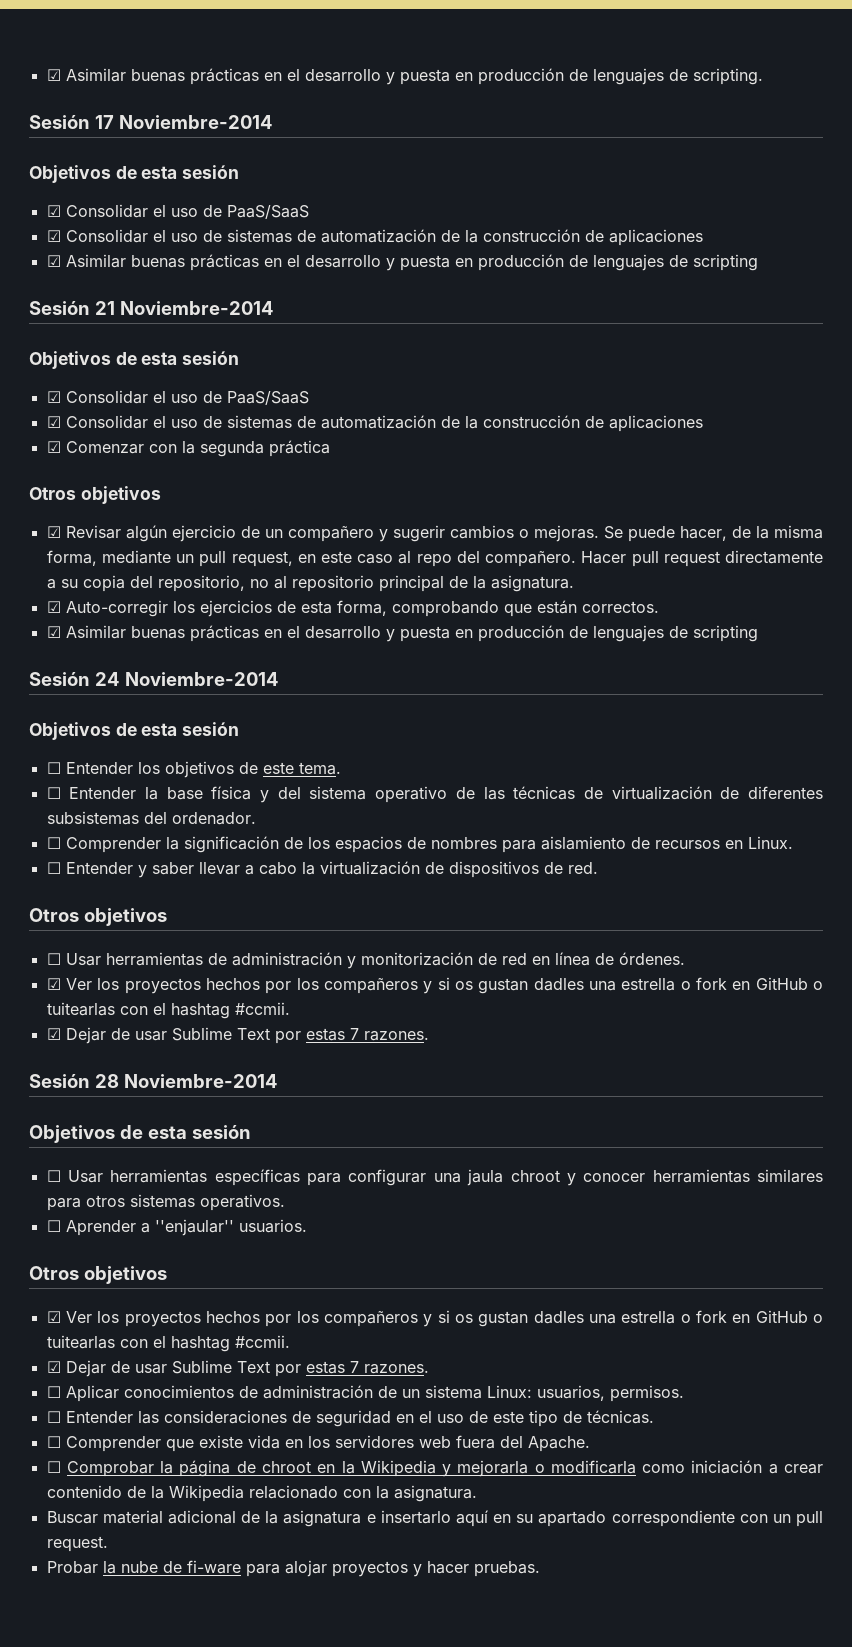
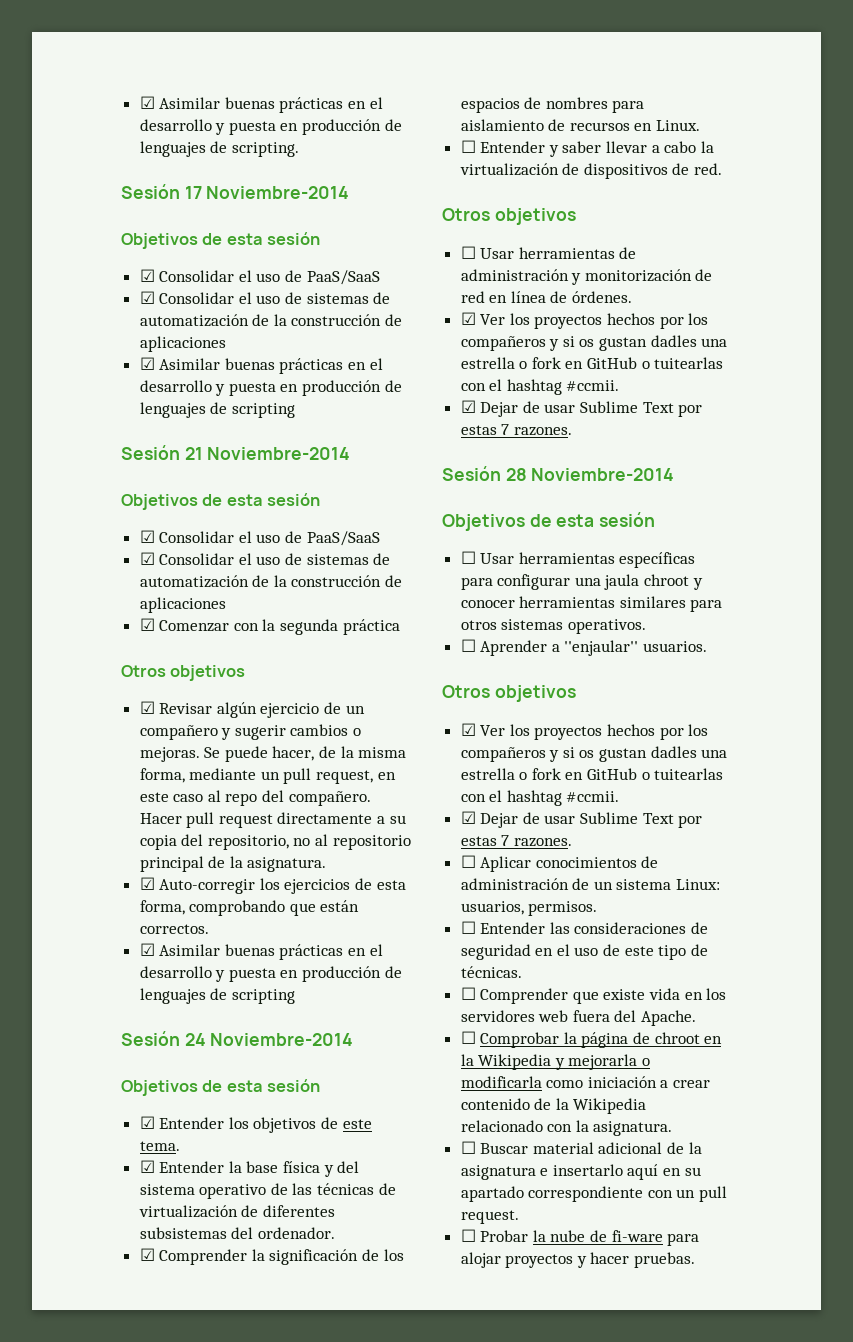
[46,762,61,774] ☐ -> [139,1116,155,1129] ☑
[46,787,61,799] ☐ -> [139,1160,155,1173] ☑
[46,837,61,849] ☐ -> [139,1248,155,1261] ☑
(477, 1493) none -> [460,1141,476,1154] ☐
(108, 1544) none -> [460,1229,476,1242] ☐

